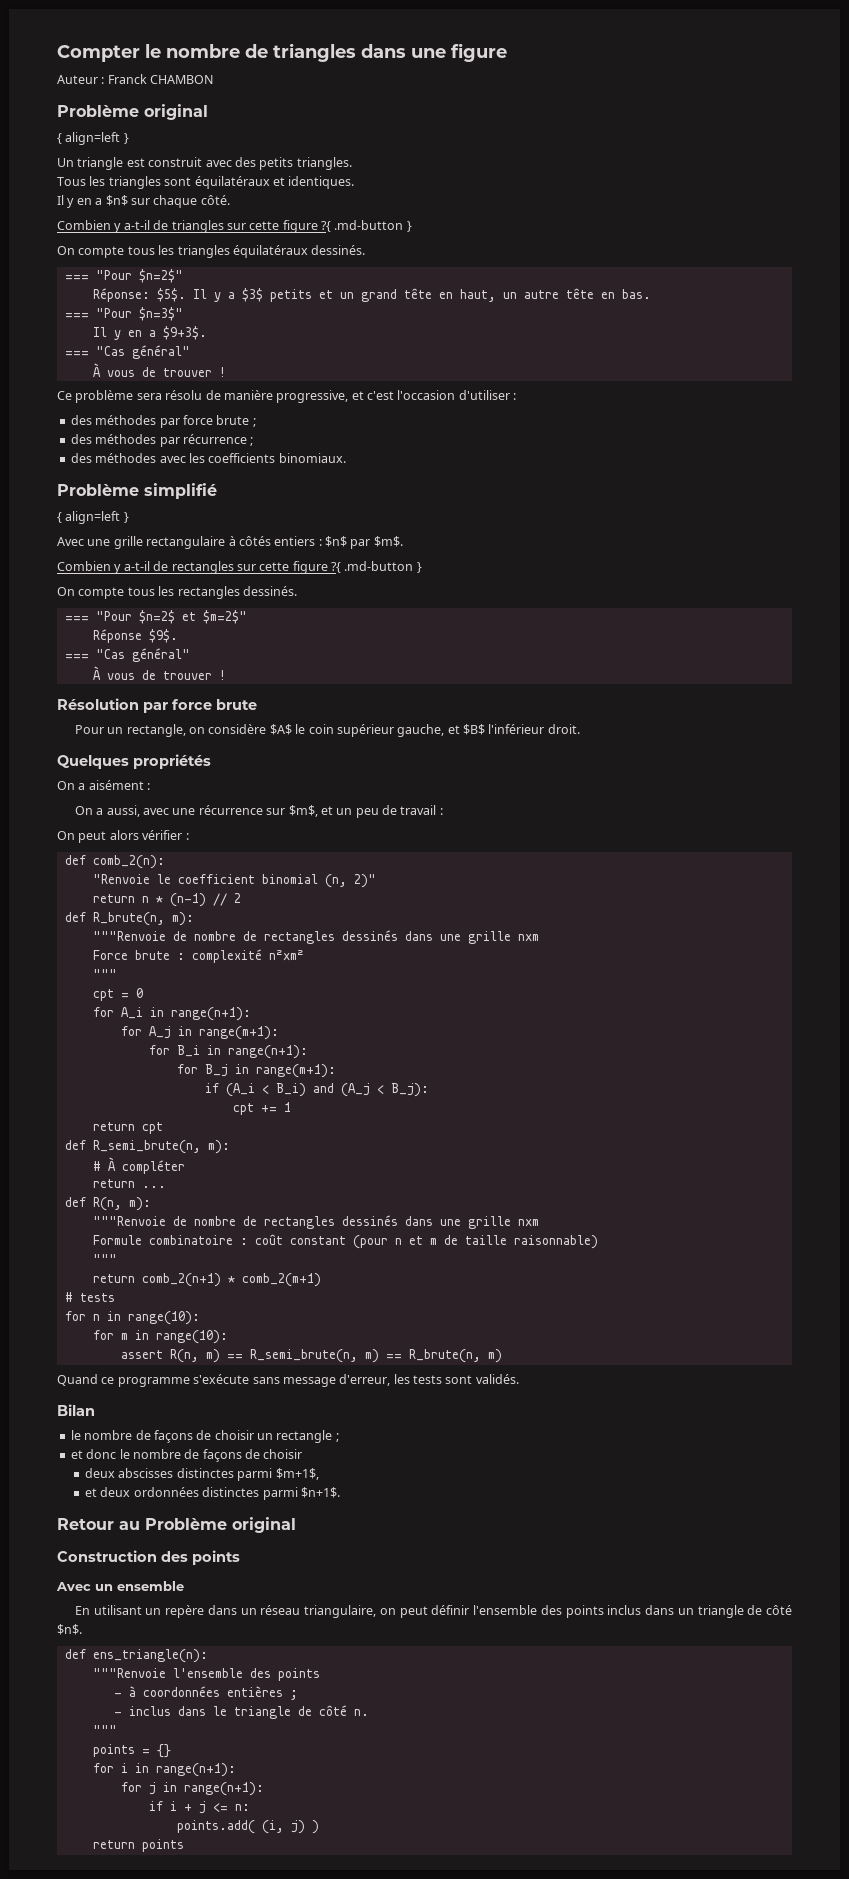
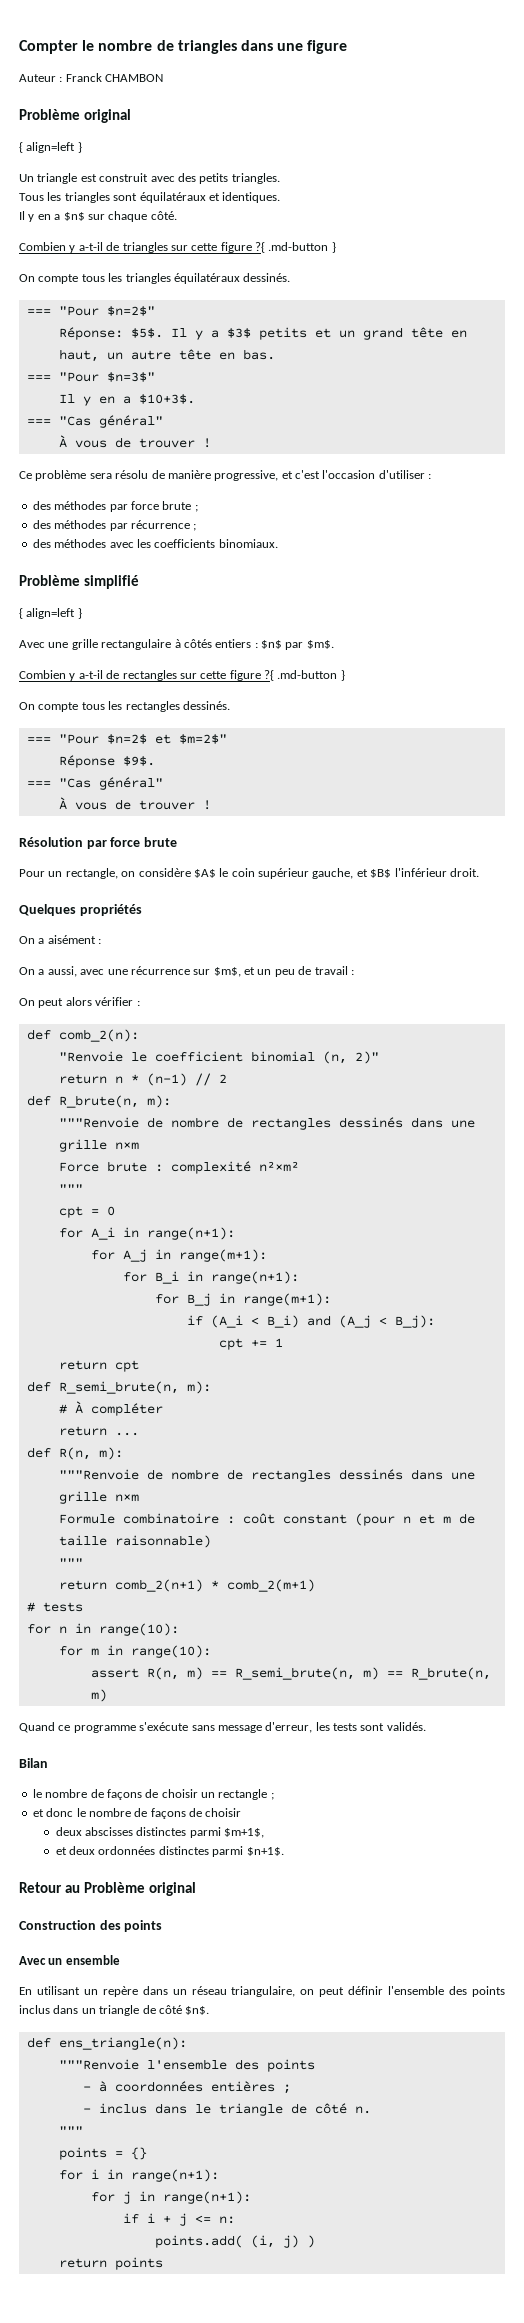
[162,326,207,340] $9+3$. -> [138,394,195,404] $10+3$.

